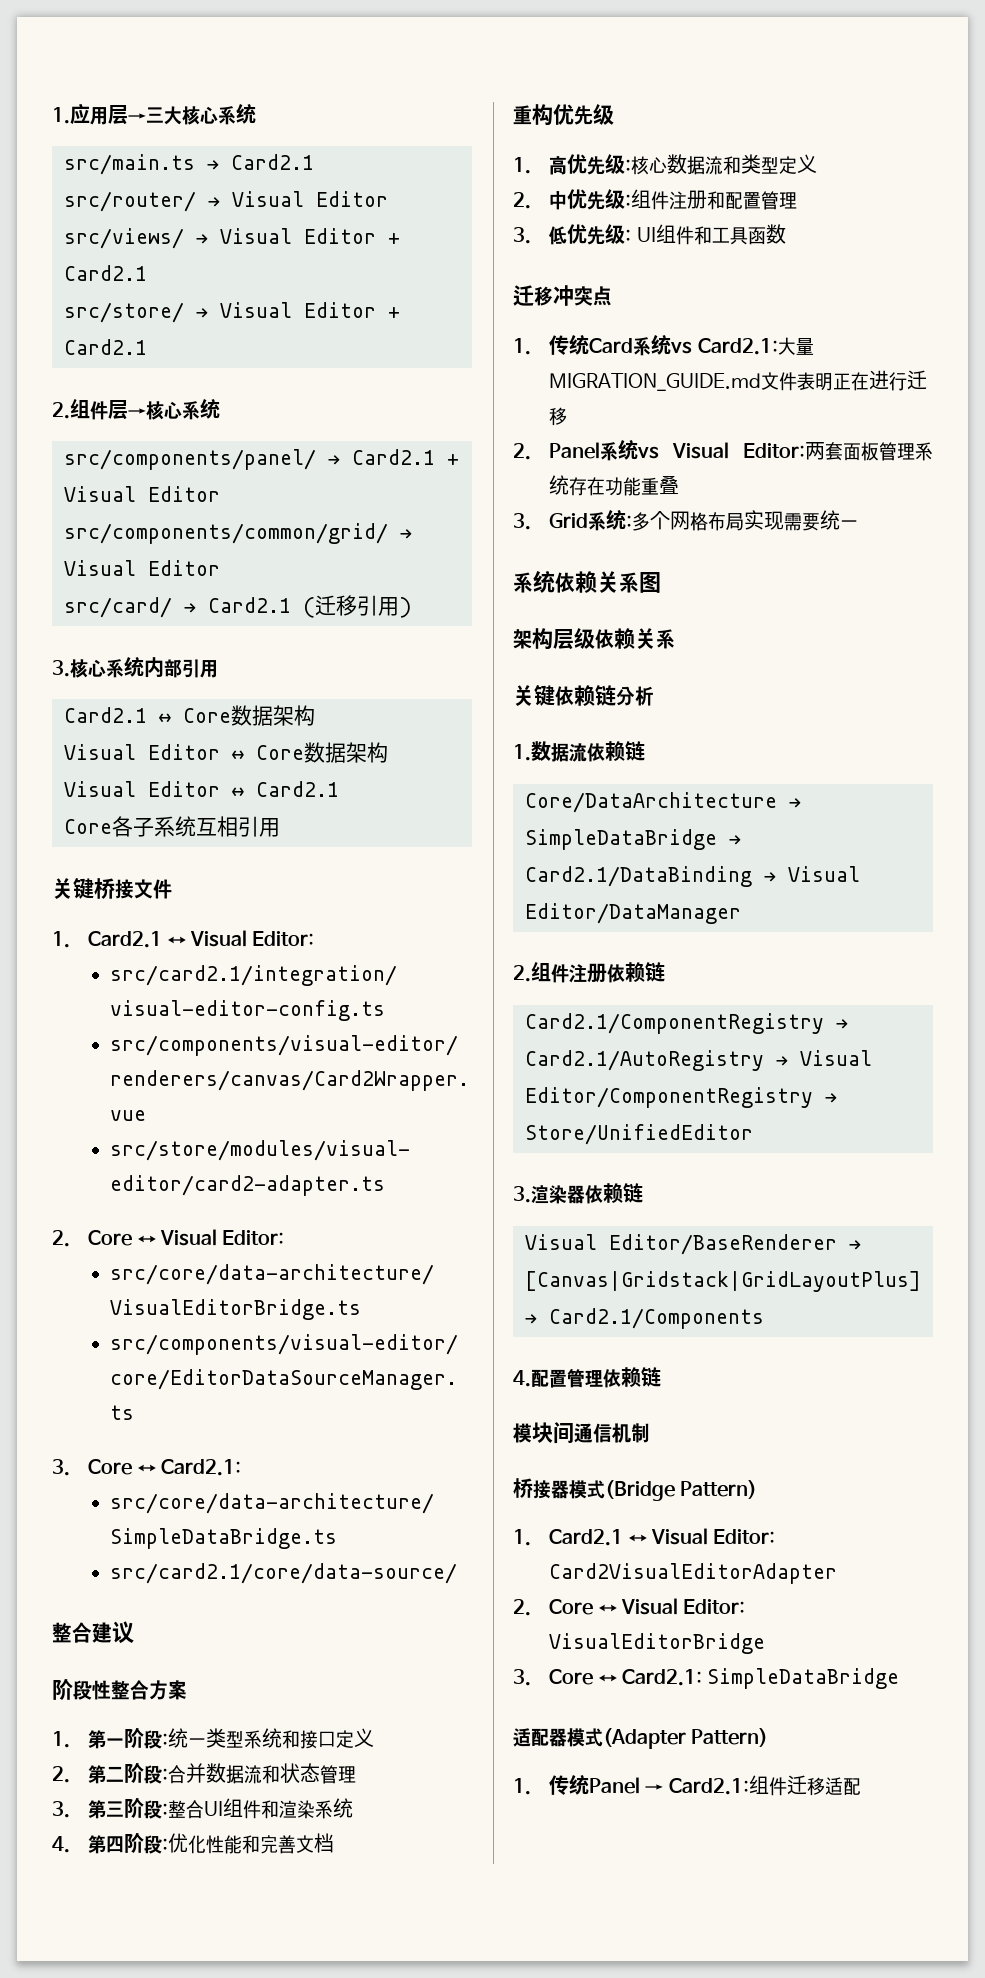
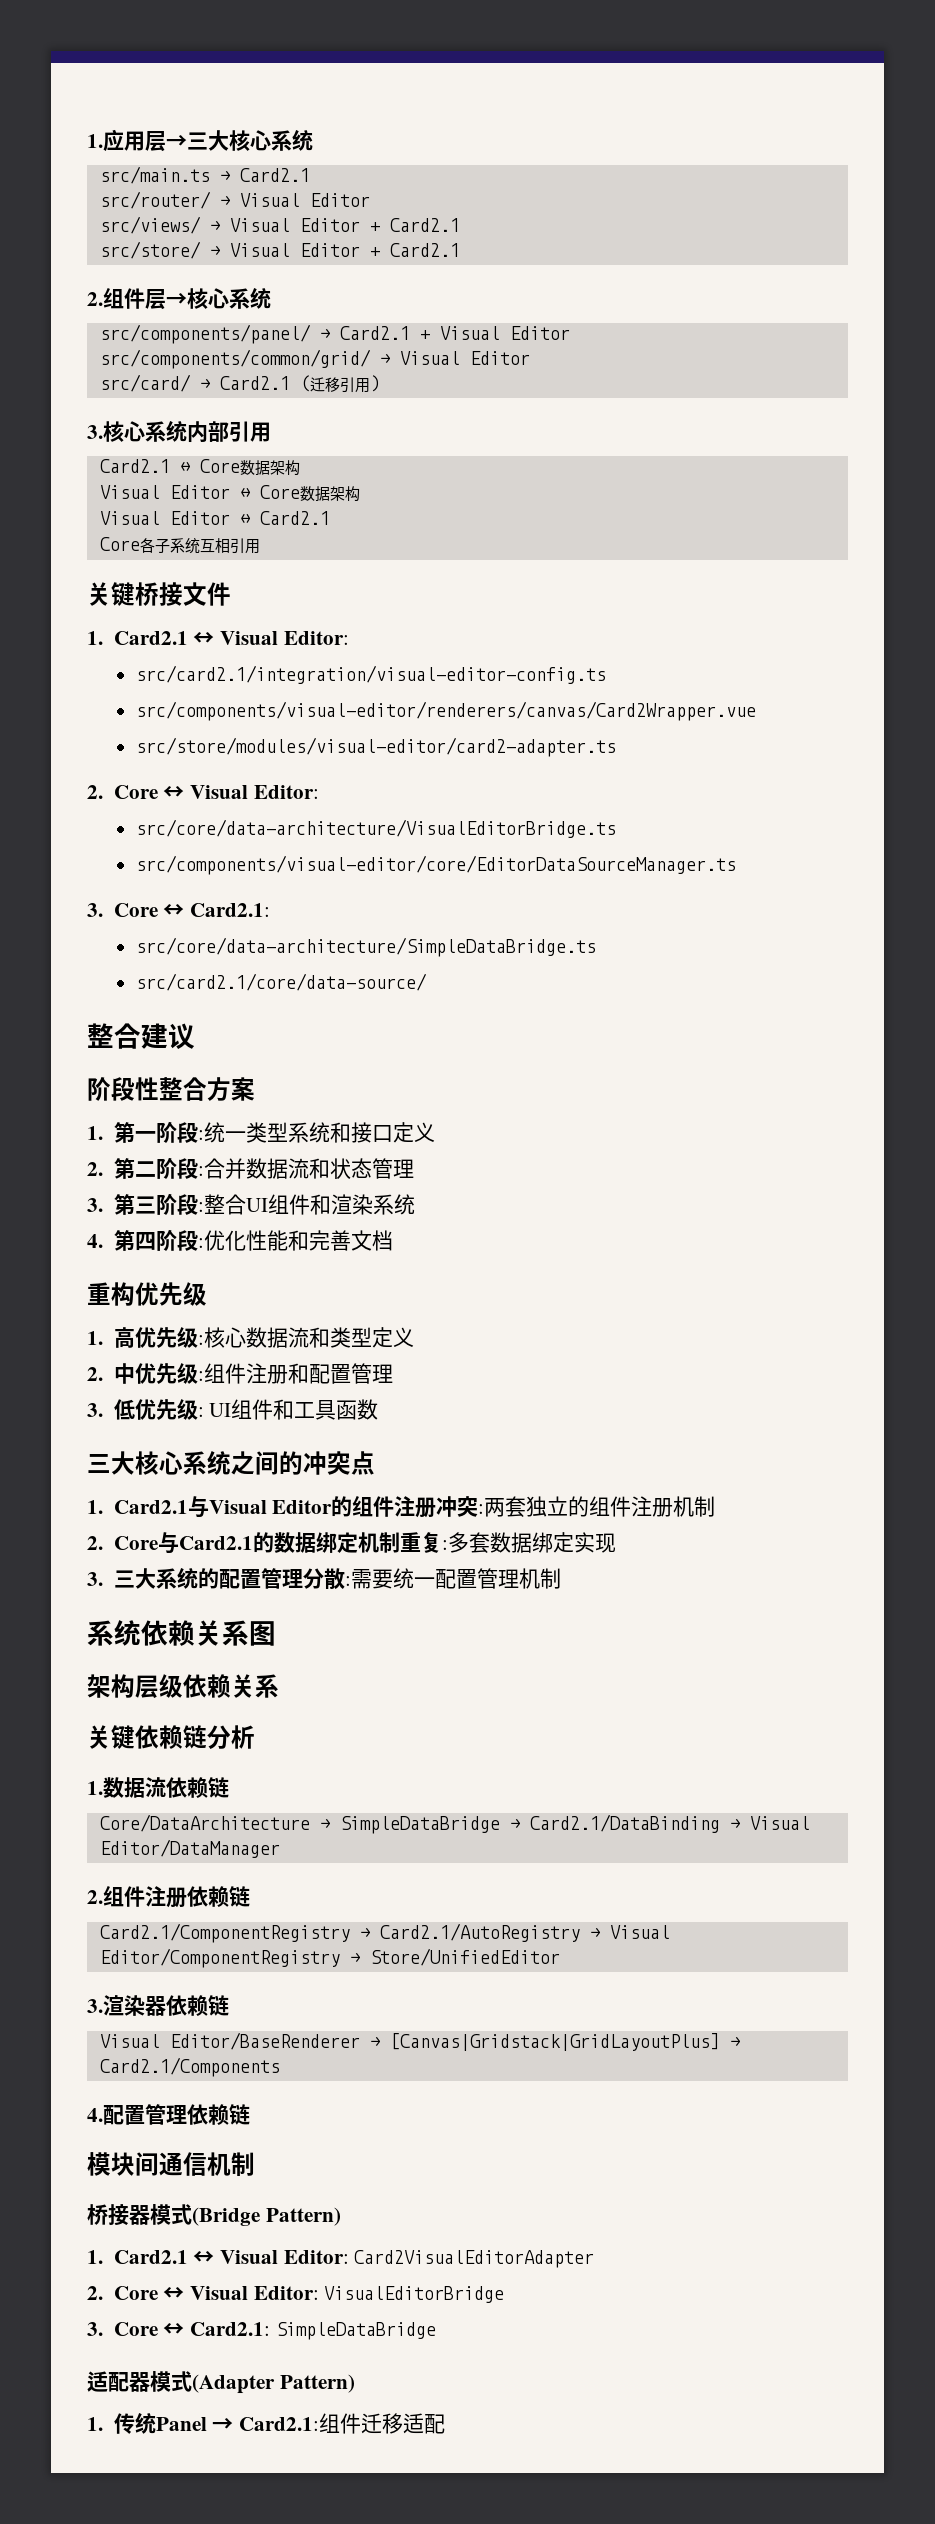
[513,285,612,306] [513,334,814,356] [549,370,928,391] [549,407,568,426] [513,439,933,461] [549,475,680,496] [513,509,785,531] 迁移冲突点 // 1.传统Card系统vs Card2.1:大量MIGRATION_GUIDE.md文件表明正在进行迁移 // 2. Panel系统vs Visual Editor:两套面板管理系统存在功能重叠 // 3. Grid系统:多个网格布局实现 -> [87,1451,375,1475] [87,1496,716,1518] [87,1532,616,1554] [87,1567,351,1590] 三大核心系统之间的冲突点 // 1. Card2.1与Visual Editor的组件注册冲突:两套独立的组件注册机制 // 2. Core与Card2.1的数据绑定机制重复:多套数据绑定实现 // 3.三大系统的配置管理分散:
(859, 524) none -> [434,1568,561,1589] 配置管理机制

